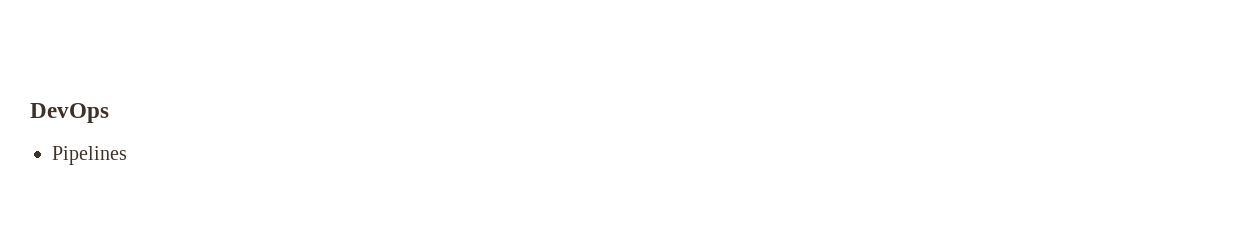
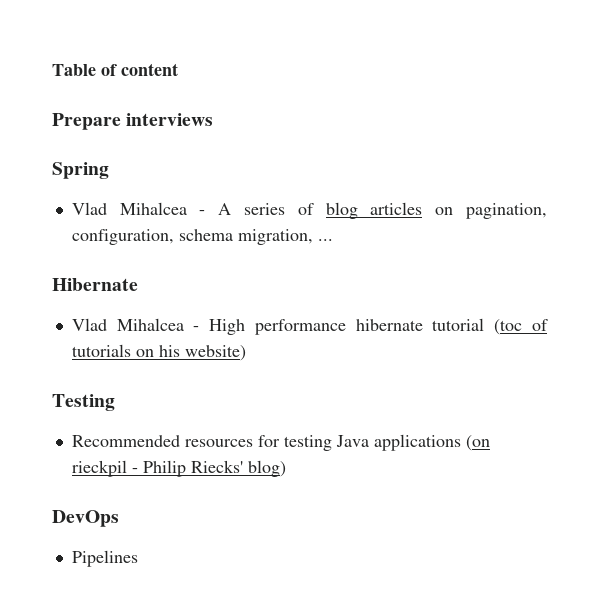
(30, 113) none -> [52,63,178,76] [52,113,214,130] [52,162,109,179] [71,202,548,219] [71,229,333,245] [52,278,138,291] [71,318,548,335] [71,344,246,361] [52,394,115,411] [71,434,490,451] [71,460,286,477] Table of content // Prepare interviews // Spring // Vlad Mihalcea - A series of blog articles on pagination, configuration, schema migration, ... // Hibernate // Vlad Mihalcea - High performance hibernate tutorial (toc of tutorials on his website) // Testing // Recommended resources for testing Java applications (on rieckpil - Philip Riecks' blog) //

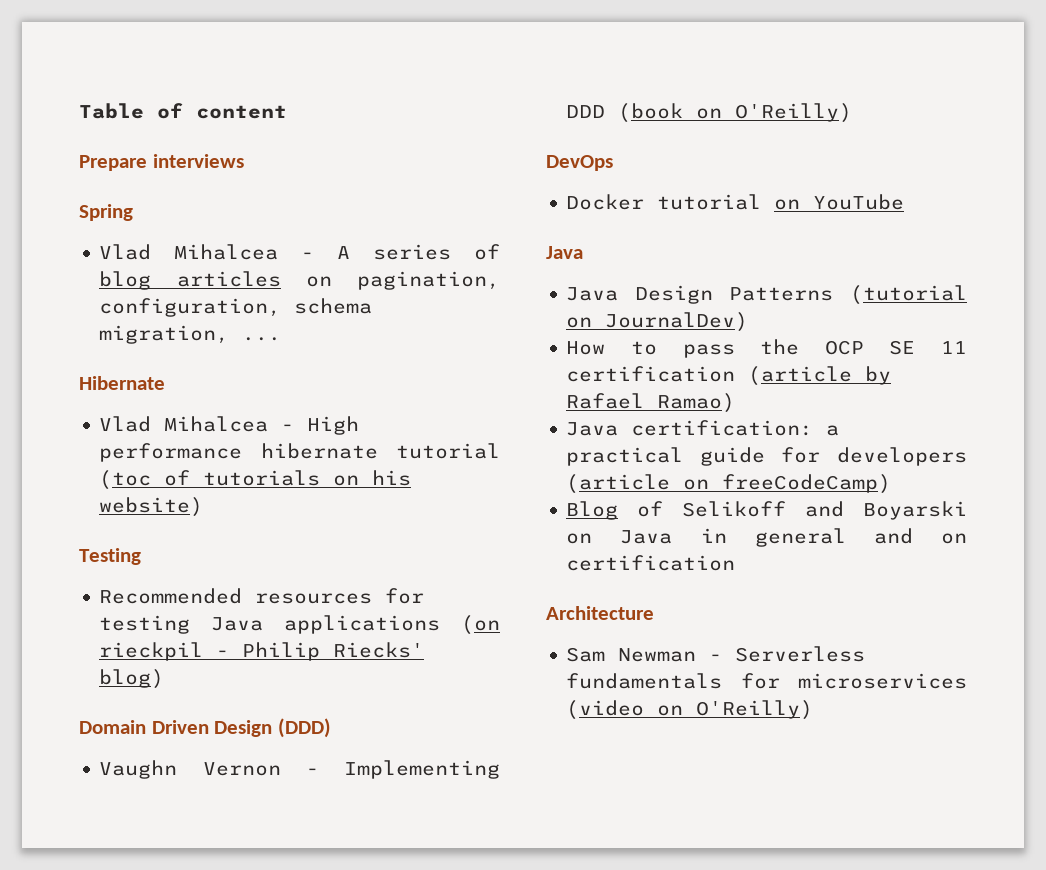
[52,510,119,527] [71,550,138,567] DevOps // Pipelines -> [79,718,332,738] [99,760,500,779] [566,103,853,123] [546,155,613,171] [566,194,905,210] [546,246,583,259] [566,285,967,305] [566,312,749,332] [566,339,967,358] [566,366,892,386] [566,393,736,413] [566,420,840,436] [566,447,967,466] [566,474,892,494] [566,501,967,520] [566,528,967,547] [566,555,736,571] [546,606,654,620] [566,646,866,662] [566,673,967,689] [566,700,814,720] Domain Driven Design (DDD) // Vaughn Vernon - Implementing DDD (book on O'Reilly) // DevOps // Docker tutorial on YouTube // Java // Java Design Patterns (tutorial on JournalDev) // How to pass the OCP SE 11 certification (article by Rafael Ramao) // Java certification: a practical guide for developers (article on freeCodeCamp) // Blog of Selikoff and Boyarski on Java in general and on certification // Architecture // Sam Newman - Serverless fundamentals for microservices (video on O'Reilly)

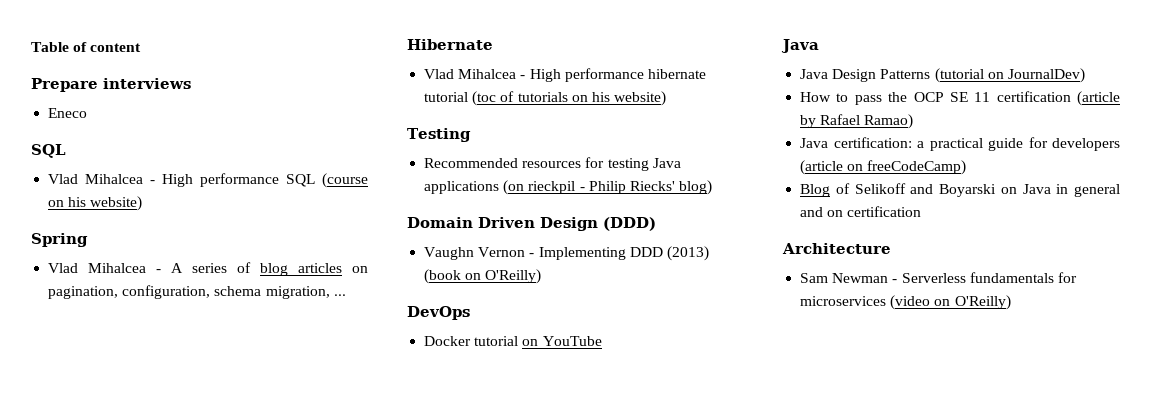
(244, 161) none -> [48,108,88,118] [31,144,66,158] [48,173,368,188] [48,196,143,211] // Eneco // SQL // Vlad Mihalcea - High performance SQL (course on his website)
(606, 111) none -> [666,246,709,261] (2013)

